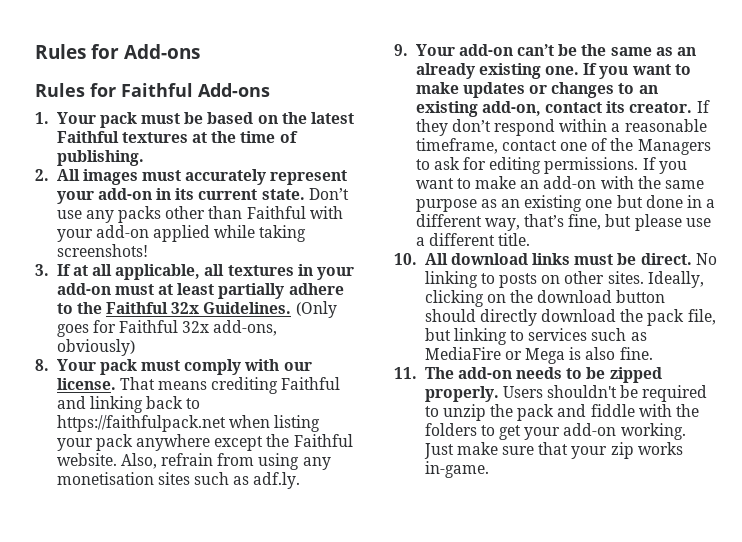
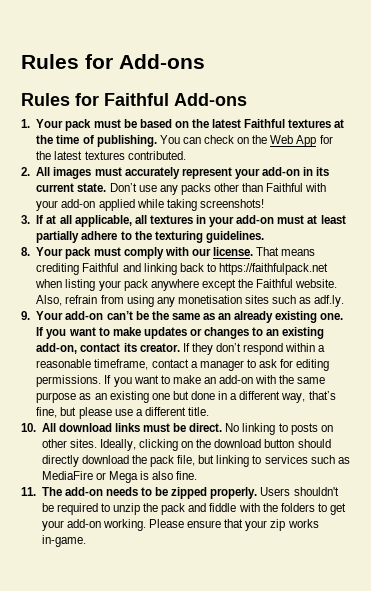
(144, 158) none -> [159,135,333,147] [36,151,186,160] You can check on the Web App for the latest textures contributed.
[106,301,337,318] [56,320,278,337] [56,339,135,356] Faithful 32x Guidelines. (Only goes for Faithful 32x add-ons, obviously) -> [154,231,264,243] texturing guidelines.
[560,138,711,155] one of the Managers -> [190,360,244,371] a manager
[423,442,535,459] Just make sure -> [149,519,222,528] Please ensure

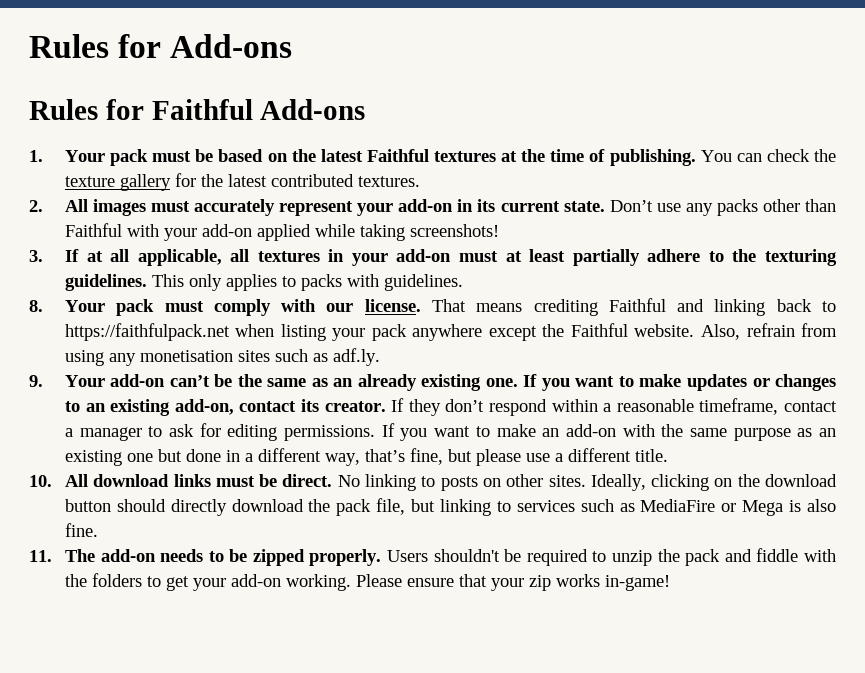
[237,135,317,147] on the Web App -> [814,149,837,162] [64,174,171,191] the texture gallery
[84,151,186,160] textures contributed. -> [270,174,420,187] contributed textures.
(264, 237) none -> [151,274,463,291] This only applies to packs with guidelines.
[41,535,86,547] in-game. -> [604,575,670,591] in-game!

